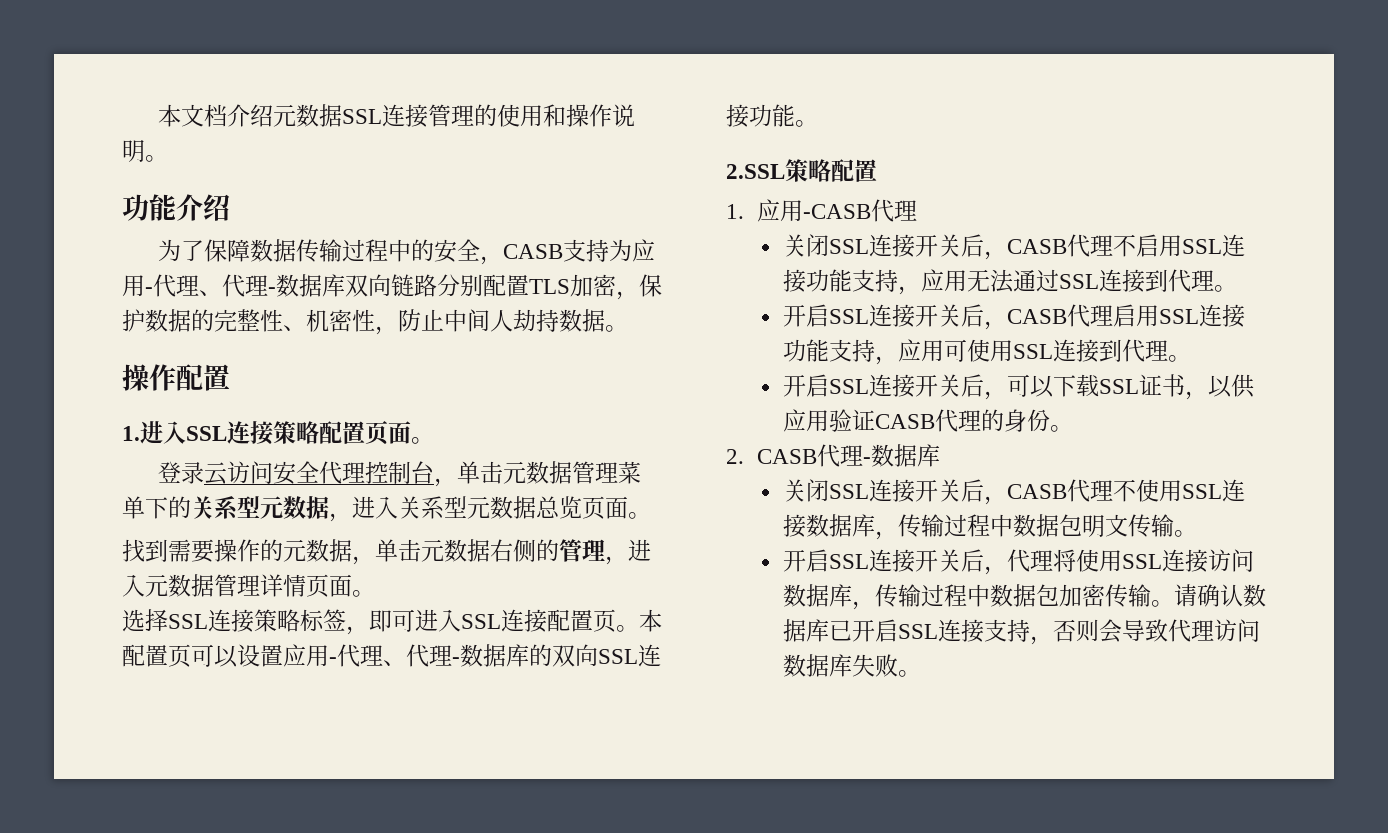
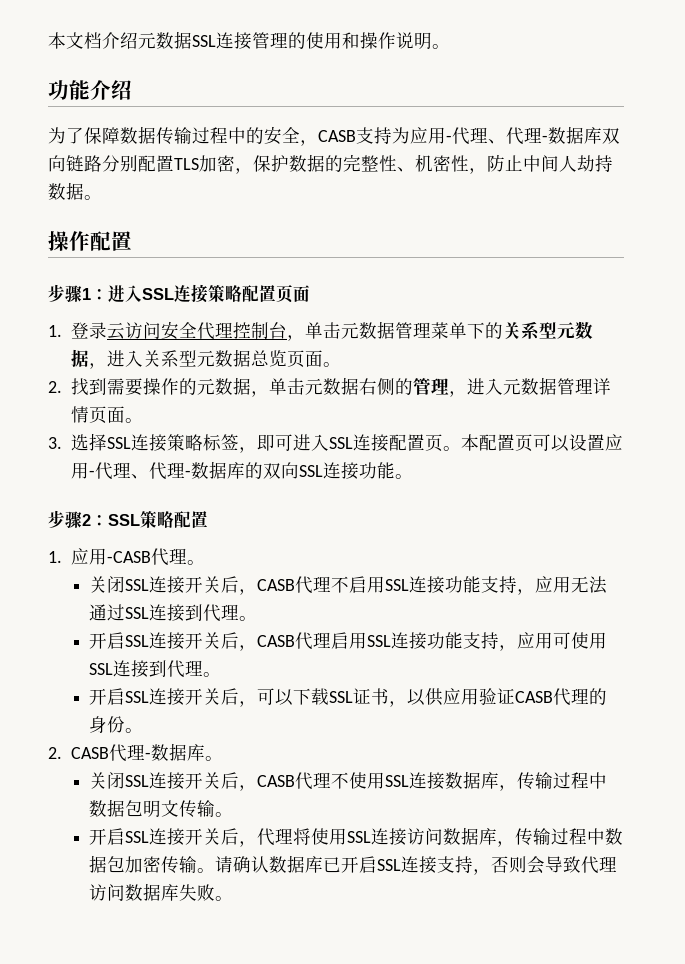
[122,426,140,441] 1. -> [48,284,108,302] 步骤1：
[411,437,434,444] 。 // -> [48,325,62,337] // 1.
(651, 515) none -> [48,381,62,393] 2.
(375, 593) none -> [48,437,62,449] 3.
[726,164,785,179] 2.SSL -> [48,510,140,528] 步骤2：SSL
(918, 210) none -> [186,560,205,565] 。
(941, 455) none -> [204,756,223,761] 。

